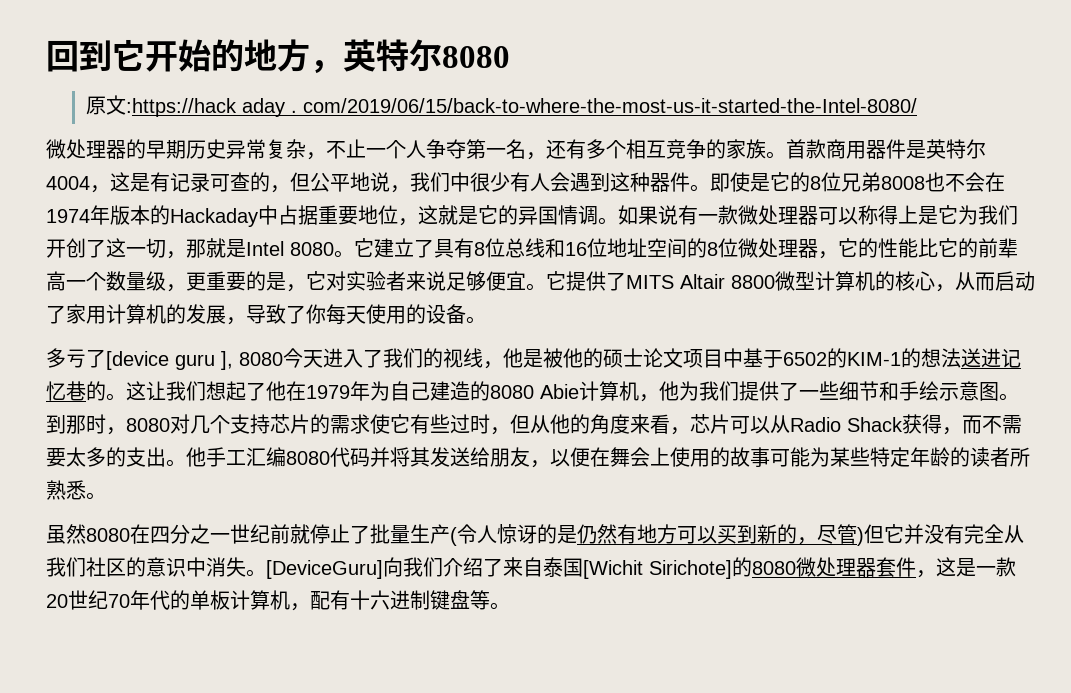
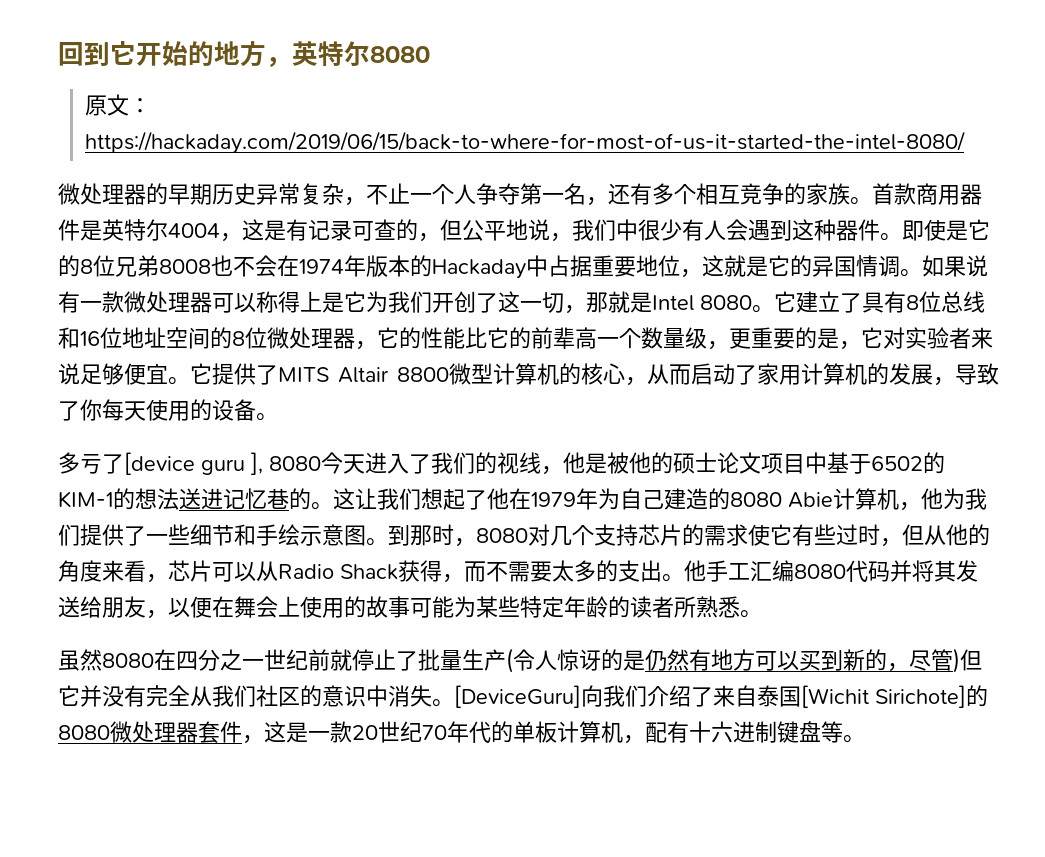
[125,98,917,117] :https://hack aday . com/2019/06/15/back-to-where-the-most-us-it-started-the-Intel-8080/ -> [129,98,152,113] [85,131,966,154] ：https://hackaday.com/2019/06/15/back-to-where-for-most-of-us-it-started-the-intel-8080/

